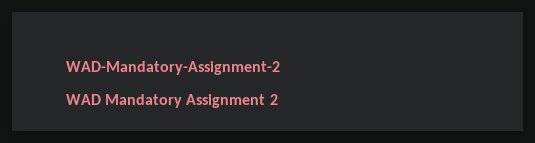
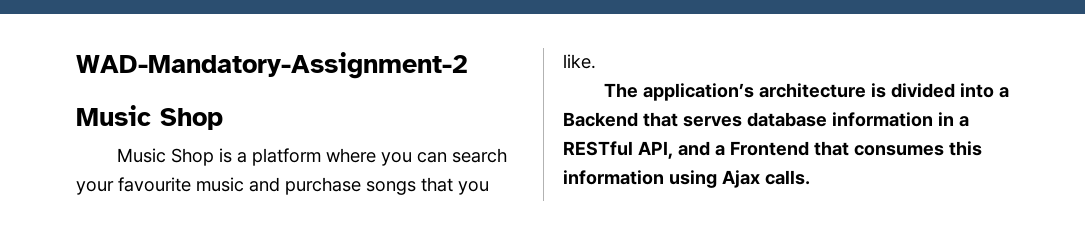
[66,94,278,108] WAD Mandatory Assignment 2 -> [76,105,223,130] [116,148,507,166] [76,177,489,195] [563,54,596,69] [603,83,1009,101] [563,112,969,127] [563,141,982,159] [563,170,810,188] Music Shop // Music Shop is a platform where you can search your favourite music and purchase songs that you like. // The application’s architecture is divided into a Backend that serves database information in a RESTful API, and a Frontend that consumes this information using Ajax calls.

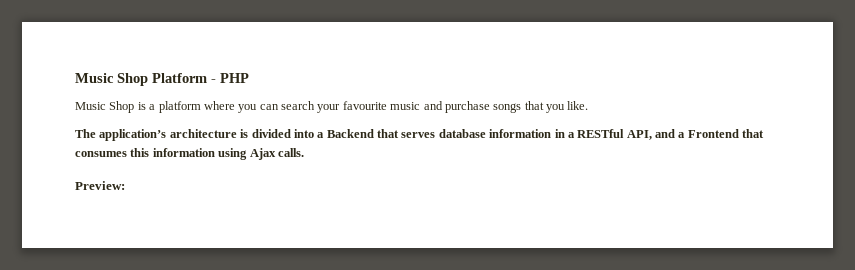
[76,52,468,79] [76,105,223,130] WAD-Mandatory-Assignment-2 // Music Shop -> [75,73,249,86] Music Shop Platform - PHP
(810, 177) none -> [75,181,125,190] // Preview:

